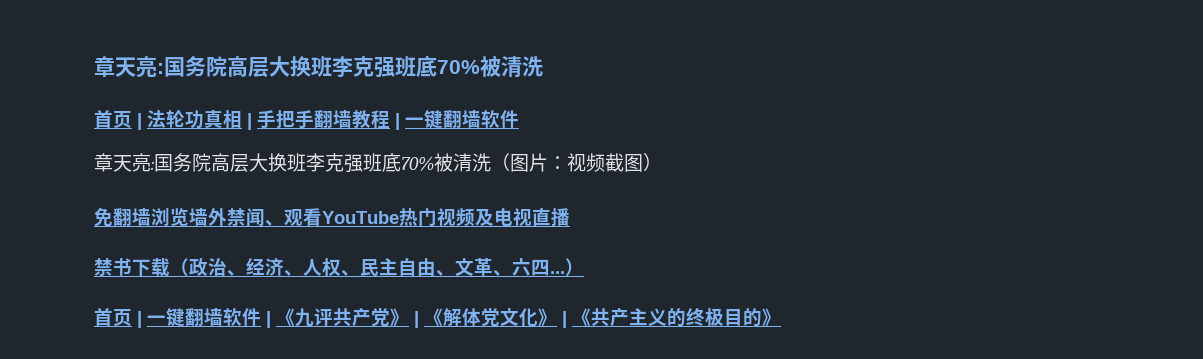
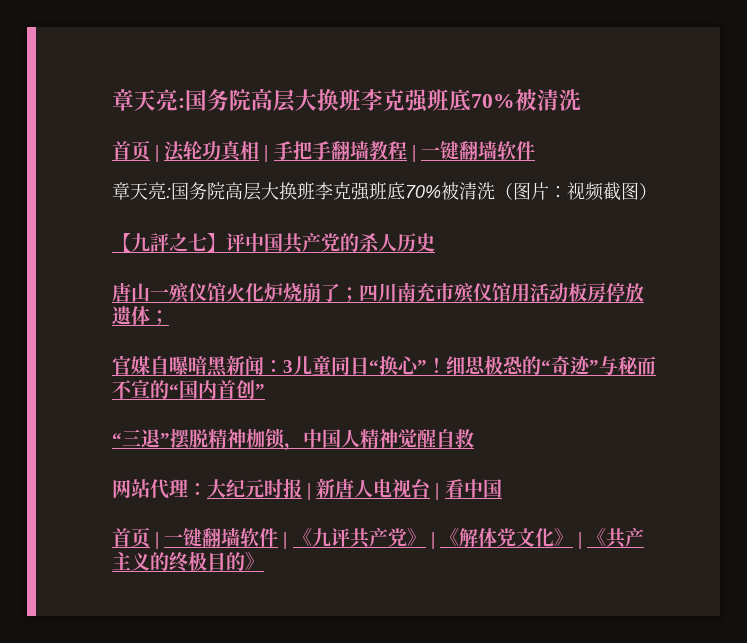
[94,207,570,227] [94,257,584,277] 免翻墙浏览墙外禁闻、观看YouTube热门视频及电视直播 // 禁书下载（政治、经济、人权、民主自由、文革、六四...） -> [112,233,435,253] [112,282,644,303] [112,306,169,325] [112,355,656,377] [112,379,265,399] [112,428,474,451] [112,478,502,500] 【九評之七】评中国共产党的杀人历史 // 唐山一殡仪馆火化炉烧崩了；四川南充市殡仪馆用活动板房停放遗体； // 官媒自曝暗黑新闻：3儿童同日“换心”！细思极恐的“奇迹”与秘而不宣的“国内首创” // “三退”摆脱精神枷锁，中国人精神觉醒自救 // 网站代理：大纪元时报 | 新唐人电视台 | 看中国

